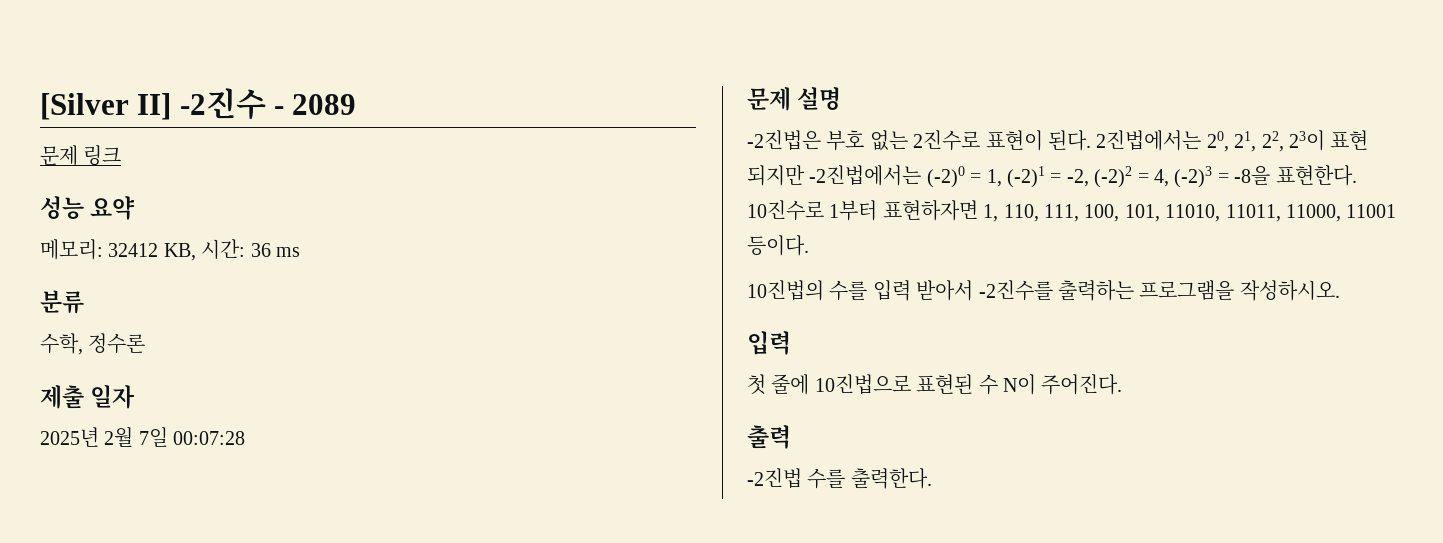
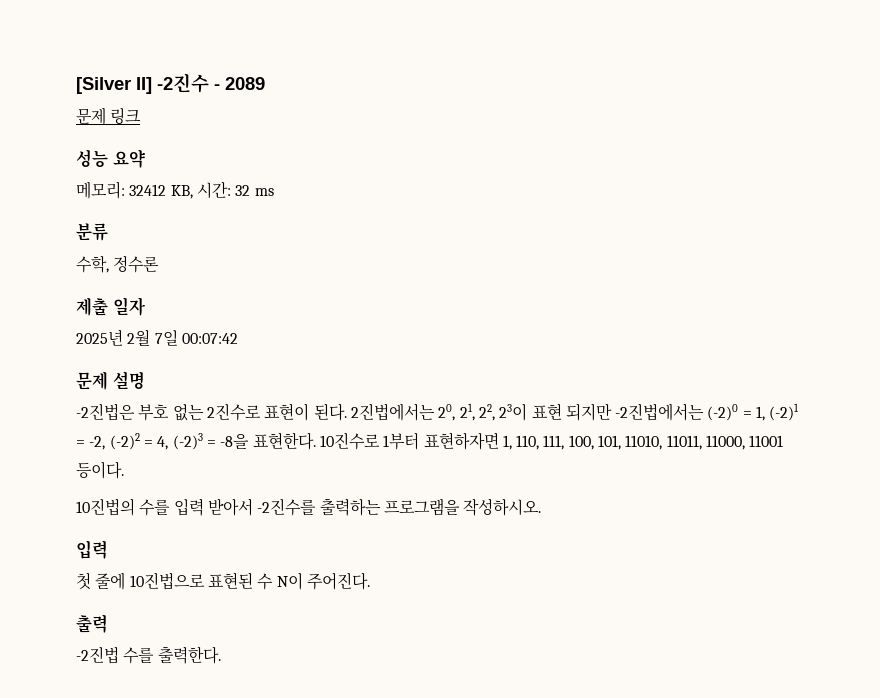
[250,243,271,257] 36 -> [235,185,251,196] 32
[173,431,246,445] 00:07:28 -> [181,333,238,344] 00:07:42

